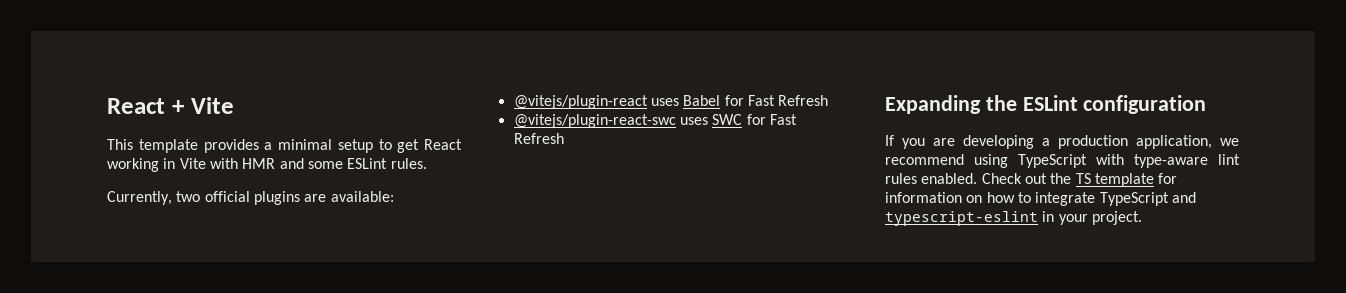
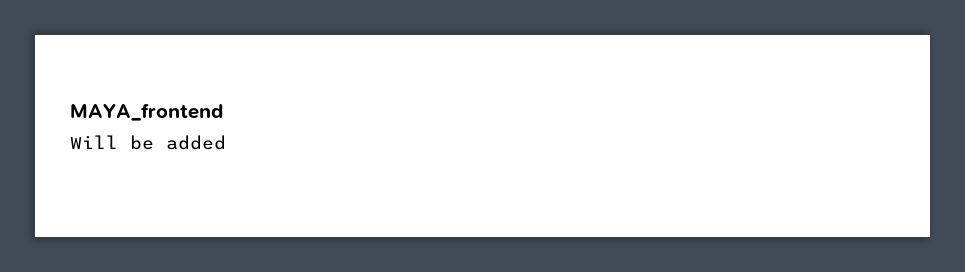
[107,97,234,114] [107,139,462,153] [107,158,427,172] [107,191,394,205] [513,95,829,109] [513,114,797,128] [513,133,564,144] [885,95,1207,114] [885,135,1239,149] [885,154,1240,168] [885,173,1178,187] [885,192,1196,206] [885,211,1142,226] React + Vite // This template provides a minimal setup to get React working in Vite with HMR and some ESLint rules. // Currently, two official plugins are available: // @vitejs/plugin-react uses Babel for Fast Refresh // @vitejs/plugin-react-swc uses SWC for Fast Refresh // Expanding the ESLint configuration // If you are developing a production application, we recommend using TypeScript with type-aware lint rules enabled. Check out the TS template for information on how to integrate TypeScript and typescript-eslint in your project. -> [70,103,223,121] [70,135,226,150] MAYA_frontend // Will be added

